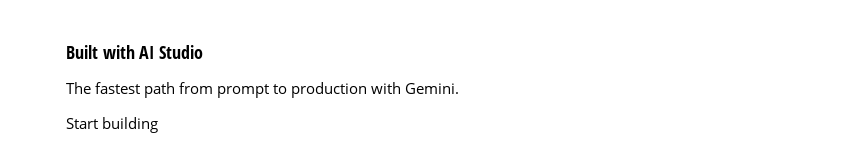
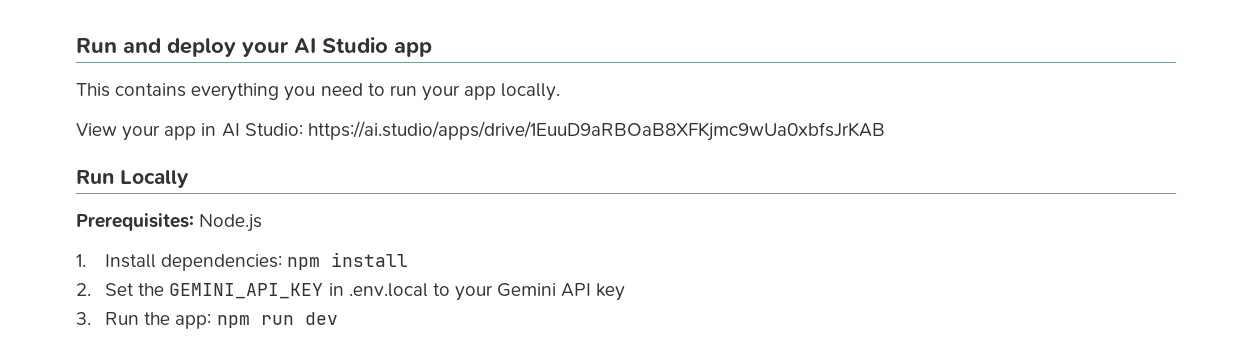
[66,45,204,59] [66,82,460,98] [66,117,159,133] Built with AI Studio // The fastest path from prompt to production with Gemini. // Start building -> [76,37,432,57] [76,83,561,101] [76,121,885,141] [76,170,189,188] [76,213,263,232] [76,252,409,271] [76,283,626,301] [76,312,338,329] Run and deploy your AI Studio app // This contains everything you need to run your app locally. // View your app in AI Studio: https://ai.studio/apps/drive/1EuuD9aRBOaB8XFKjmc9wUa0xbfsJrKAB // Run Locally // Prerequisites: Node.js // 1. Install dependencies: npm install // 2. Set the GEMINI_API_KEY in .env.local to your Gemini API key // 3. Run the app: npm run dev

